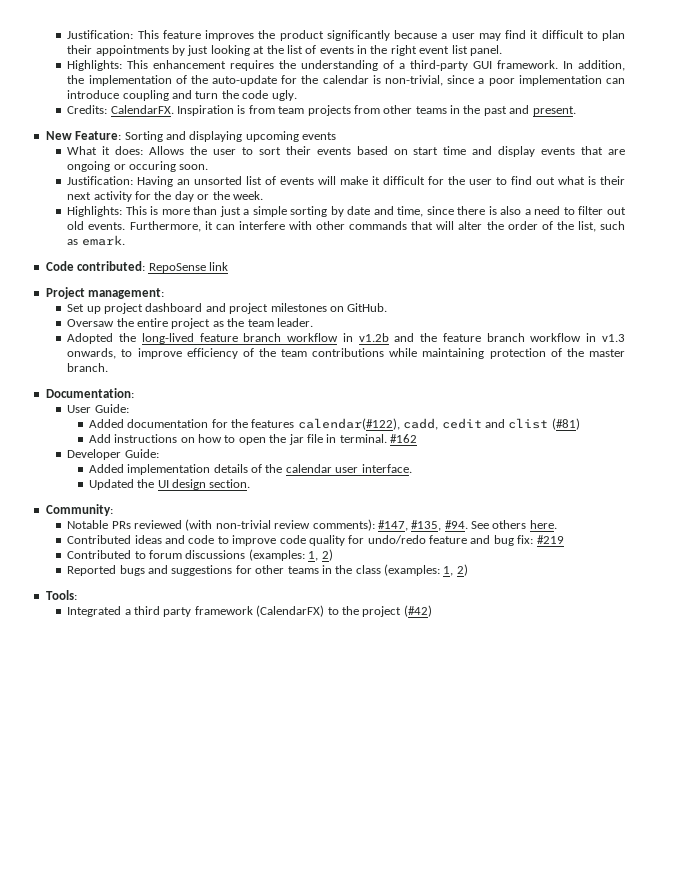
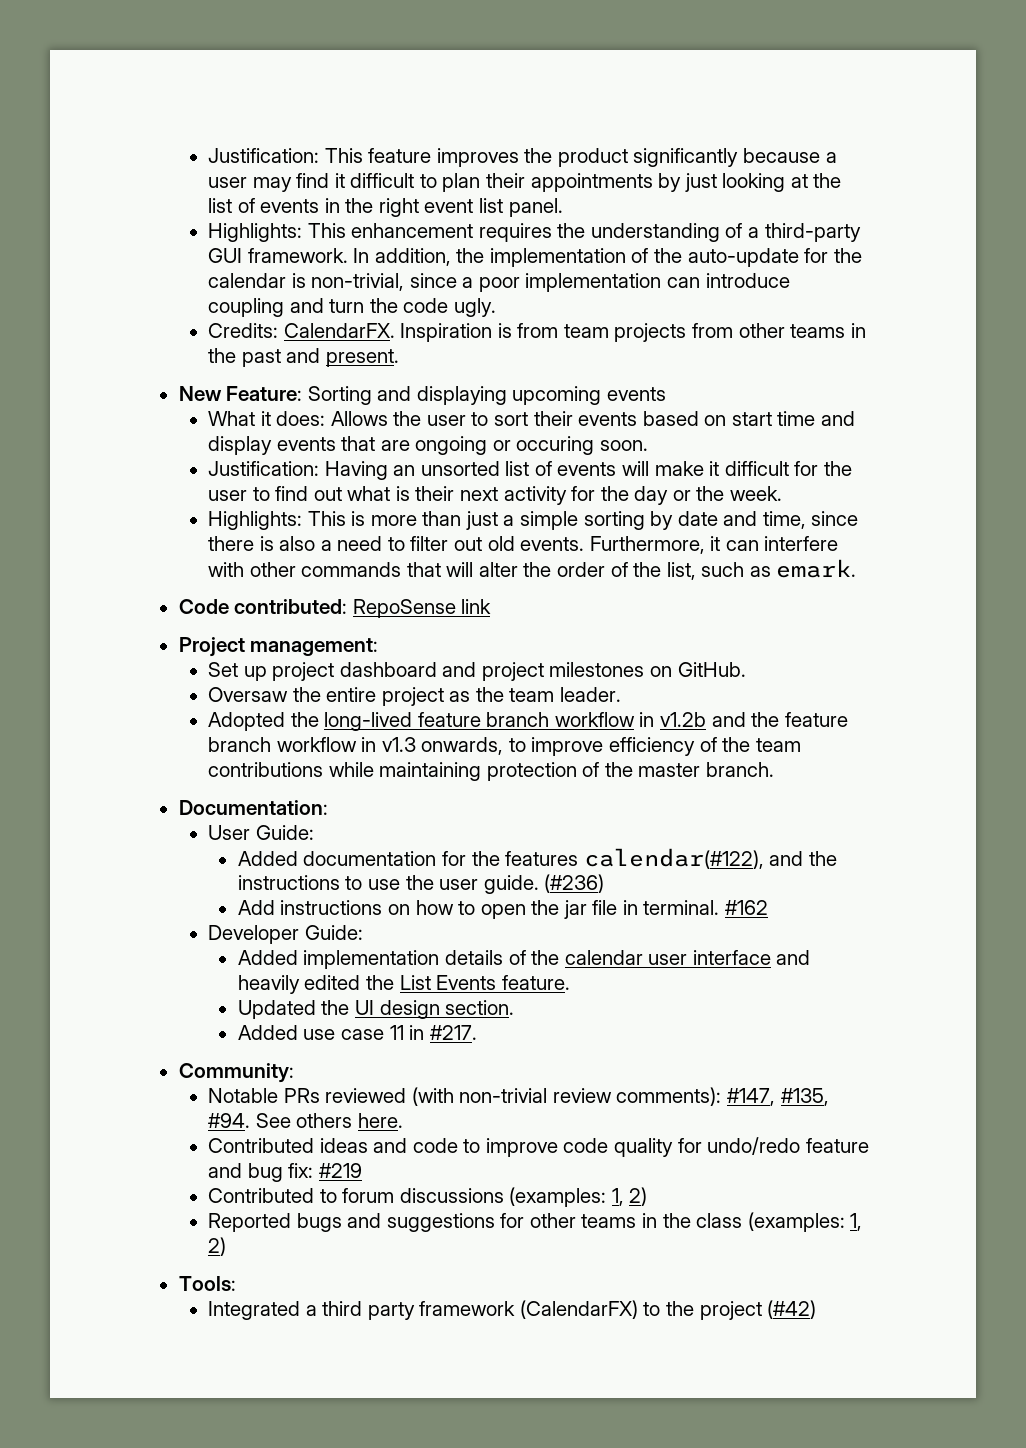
[403,418,580,430] cadd, cedit and clist (#81) -> [769,851,837,866] [237,874,605,894] and the instructions to use the user guide. (#236)
[361,464,412,473] interface. -> [692,950,811,965] [237,975,570,994] interface and heavily edited the List Events feature.
(251, 483) none -> [237,1025,477,1040] // Added use case 11 in #217.

